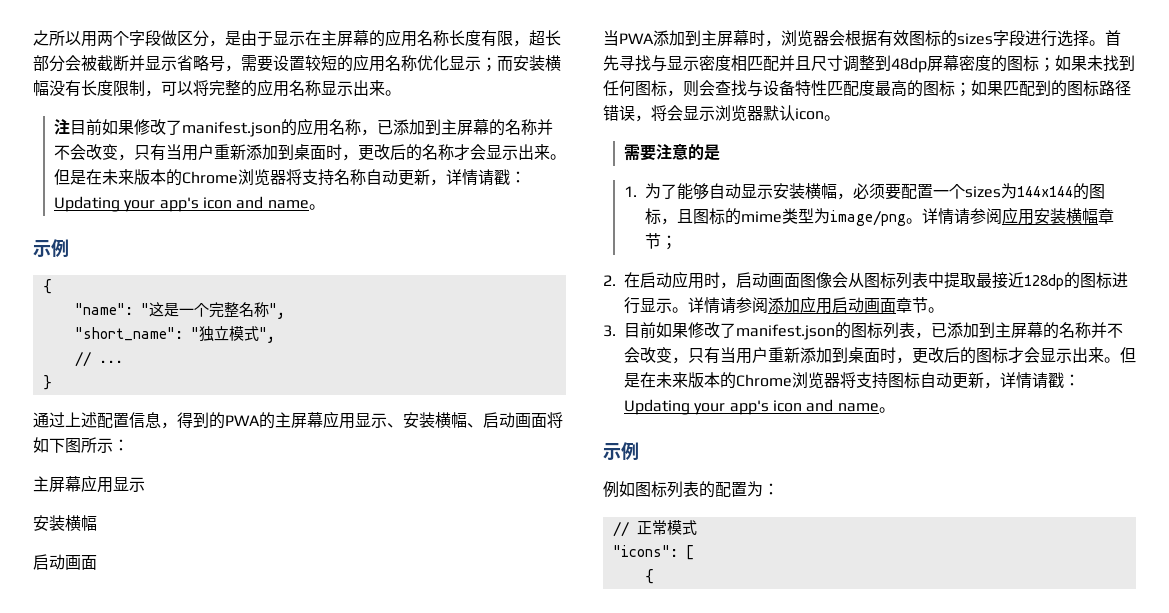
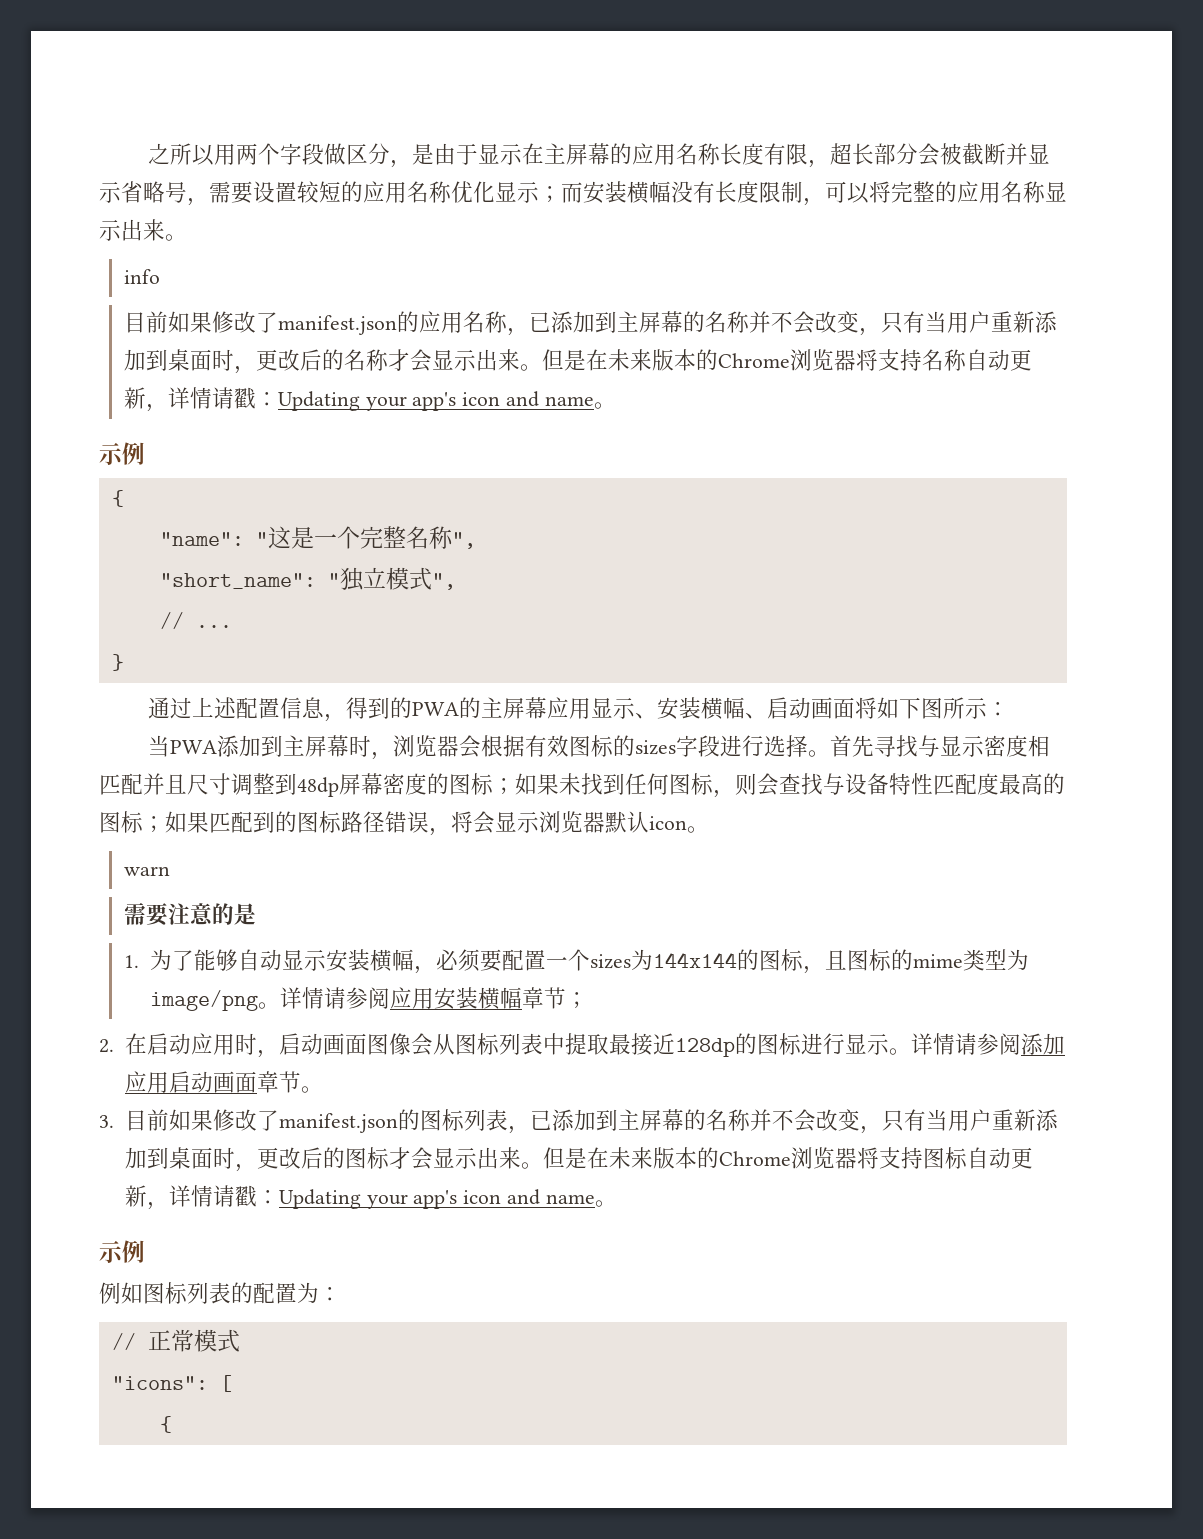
[53,119,70,135] 注 -> [123,269,160,284] info //
[33,475,145,493] [33,515,97,531] [33,554,97,570] // 主屏幕应用显示 // 安装横幅 // 启动画面 -> (1009, 709) none
(840, 118) none -> [123,866,170,876] // warn

